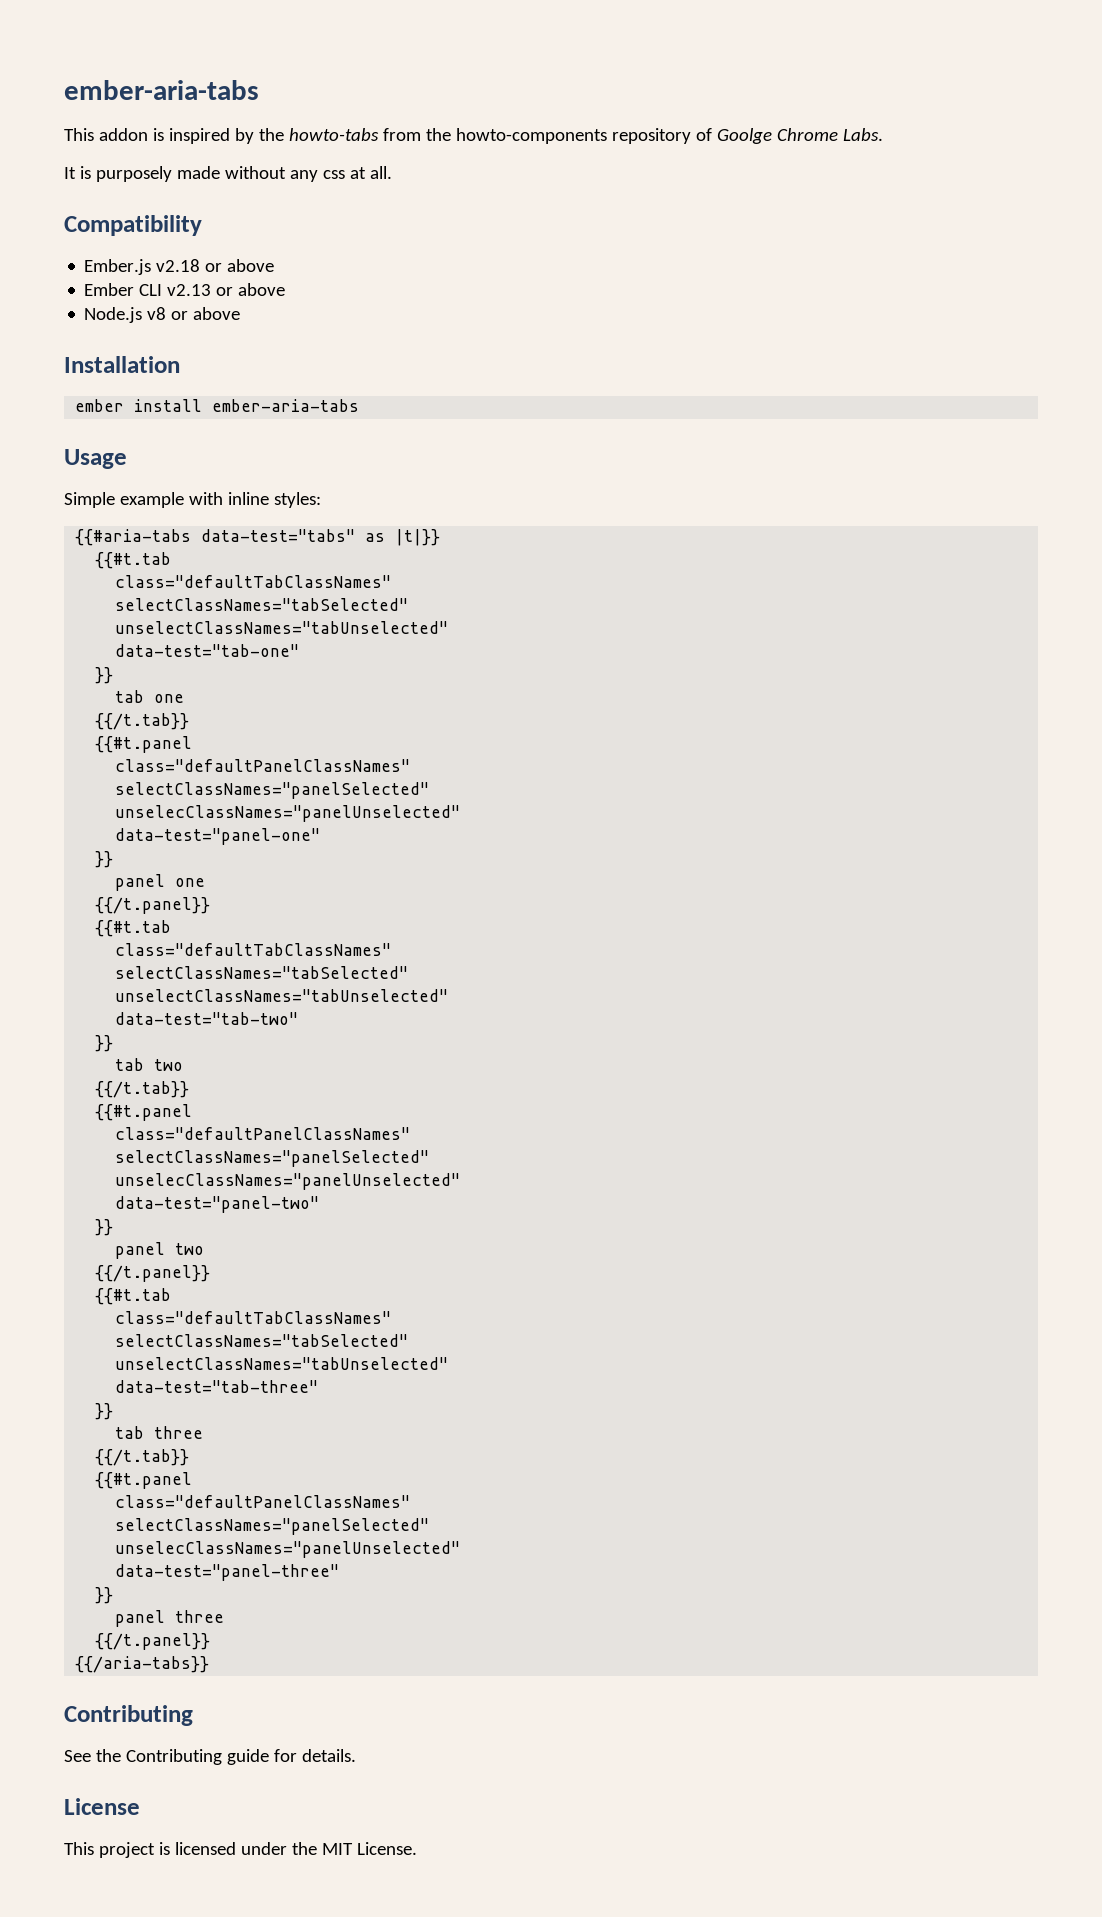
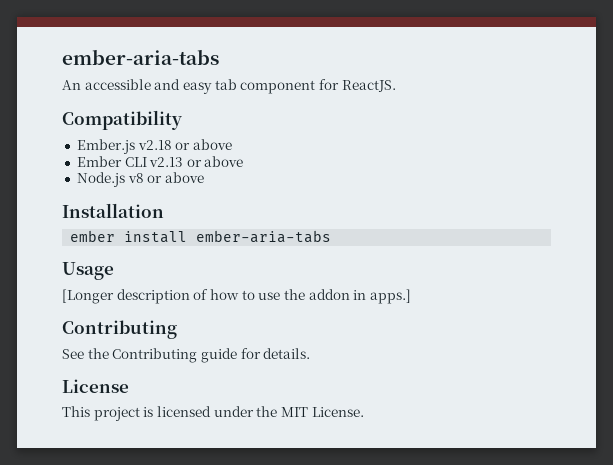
[64,80,259,100] [64,128,883,144] [64,166,392,182] ember-aria-tabs // This addon is inspired by the howto-tabs from the howto-components repository of Goolge Chrome Labs. // It is purposely made without any css at all. -> [62,49,219,65] [62,79,396,94] ember-aria-tabs // An accessible and easy tab component for ReactJS.
[64,492,321,508] [75,529,441,546] [95,552,172,569] [115,575,392,588] [115,598,409,611] [115,621,449,634] [115,644,300,657] [95,667,114,684] [115,690,185,703] [95,713,190,730] [95,736,193,753] [115,759,411,772] [115,782,430,799] [115,805,461,822] [115,828,321,845] [95,851,114,868] [115,874,206,891] [95,897,211,914] [95,920,172,937] [115,943,392,956] [115,966,409,979] [115,989,449,1002] [115,1012,299,1025] [95,1035,114,1052] [115,1058,184,1071] [95,1081,190,1098] [95,1104,193,1121] [115,1127,411,1140] [115,1150,430,1167] [115,1173,461,1190] [115,1196,320,1213] [95,1219,114,1236] [115,1242,205,1259] [95,1265,211,1282] [95,1288,172,1305] [115,1311,392,1324] [115,1334,409,1347] [115,1357,449,1370] [115,1380,319,1393] [95,1403,114,1420] [115,1426,204,1439] [95,1449,190,1466] [95,1472,193,1489] [115,1495,411,1508] [115,1518,430,1535] [115,1541,461,1558] [115,1564,340,1581] [95,1587,114,1604] [115,1610,225,1627] [95,1633,211,1650] [75,1656,210,1673] Simple example with inline styles: // {{#aria-tabs data-test="tabs" as |t|}} // {{#t.tab // class="defaultTabClassNames" // selectClassNames="tabSelected" // unselectClassNames="tabUnselected" // data-test="tab-one" // }} // tab one // {{/t.tab}} // {{#t.panel // class="defaultPanelClassNames" // selectClassNames="panelSelected" // unselecClassNames="panelUnselected" // data-test="panel-one" // }} // panel one // {{/t.panel}} // {{#t.tab // class="defaultTabClassNames" // selectClassNames="tabSelected" // unselectClassNames="tabUnselected" // data-test="tab-two" // }} // tab two // {{/t.tab}} // {{#t.panel // class="defaultPanelClassNames" // selectClassNames="panelSelected" // unselecClassNames="panelUnselected" // data-test="panel-two" // }} // panel two // {{/t.panel}} // {{#t.tab // class="defaultTabClassNames" // selectClassNames="tabSelected" // unselectClassNames="tabUnselected" // data-test="tab-three" // }} // tab three // {{/t.tab}} // {{#t.panel // class="defaultPanelClassNames" // selectClassNames="panelSelected" // unselecClassNames="panelUnselected" // data-test="panel-three" // }} // panel three // {{/t.panel}} // {{/aria-tabs}} -> [62,289,411,304] [Longer description of how to use the addon in apps.]

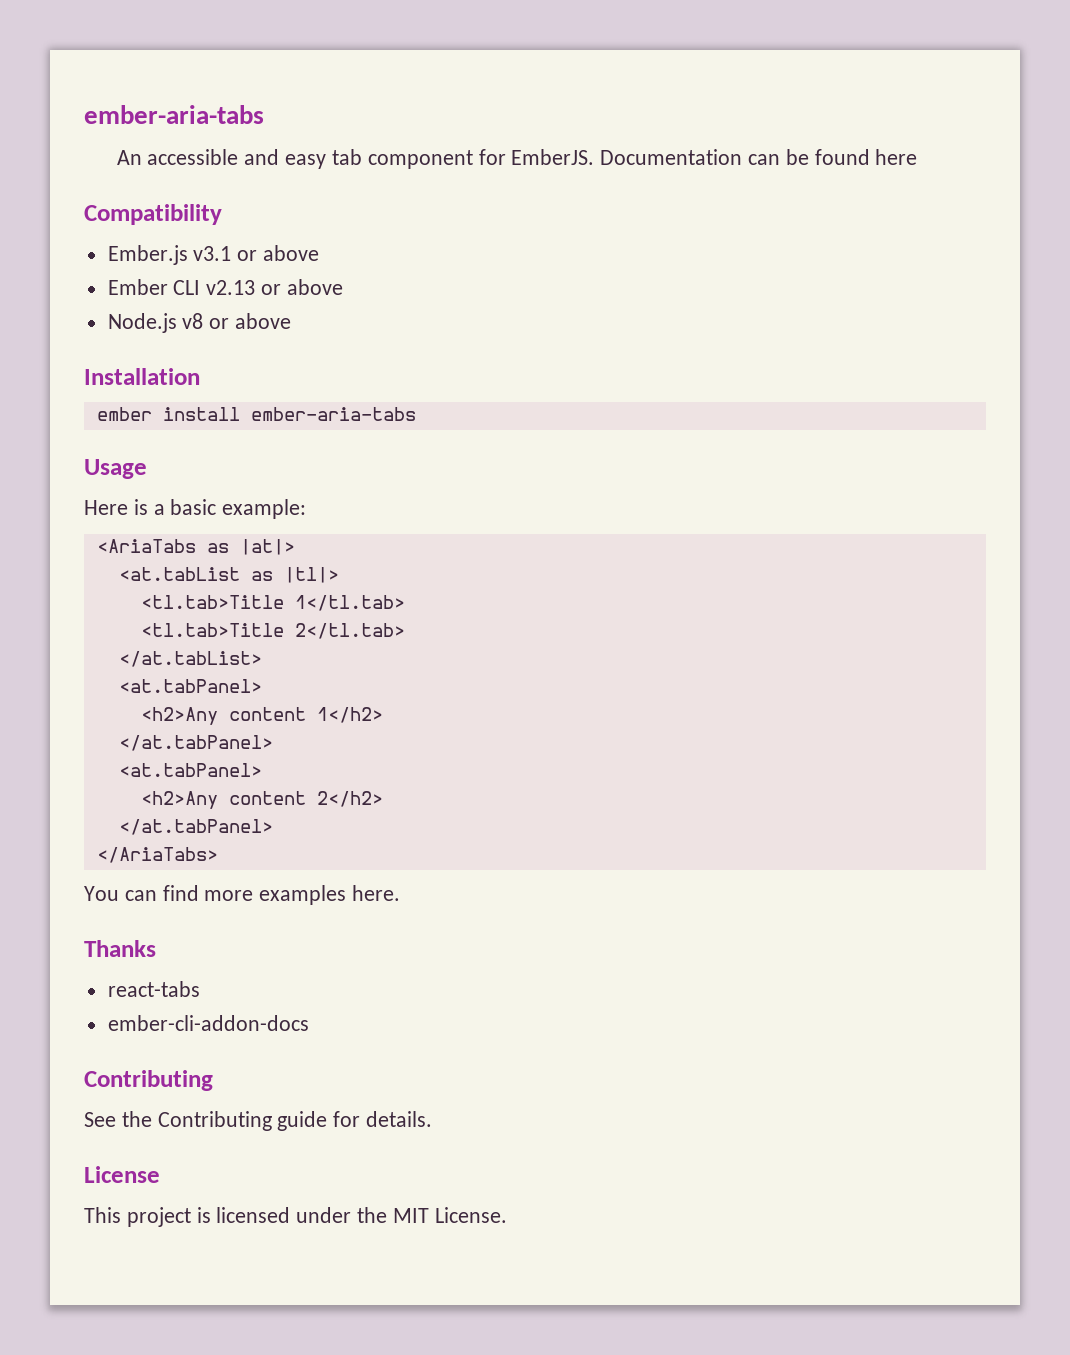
[341,80,396,92] ReactJS. -> [511,149,918,165] EmberJS. Documentation can be found here
[137,140,172,150] v2.18 -> [193,246,232,261] v3.1
[62,289,411,304] [Longer description of how to use the addon in apps.] -> [84,499,307,519] [96,539,295,555] [118,567,339,583] [140,595,405,611] [140,623,405,639] [118,651,262,667] [118,679,262,693] [140,707,383,725] [118,735,273,751] [118,763,262,777] [140,791,383,809] [118,819,273,835] [96,847,218,863] [84,885,401,905] [84,940,156,957] [107,981,200,997] [107,1015,309,1031] Here is a basic example: // <AriaTabs as |at|> // <at.tabList as |tl|> // <tl.tab>Title 1</tl.tab> // <tl.tab>Title 2</tl.tab> // </at.tabList> // <at.tabPanel> // <h2>Any content 1</h2> // </at.tabPanel> // <at.tabPanel> // <h2>Any content 2</h2> // </at.tabPanel> // </AriaTabs> // You can find more examples here. // Thanks // react-tabs // ember-cli-addon-docs

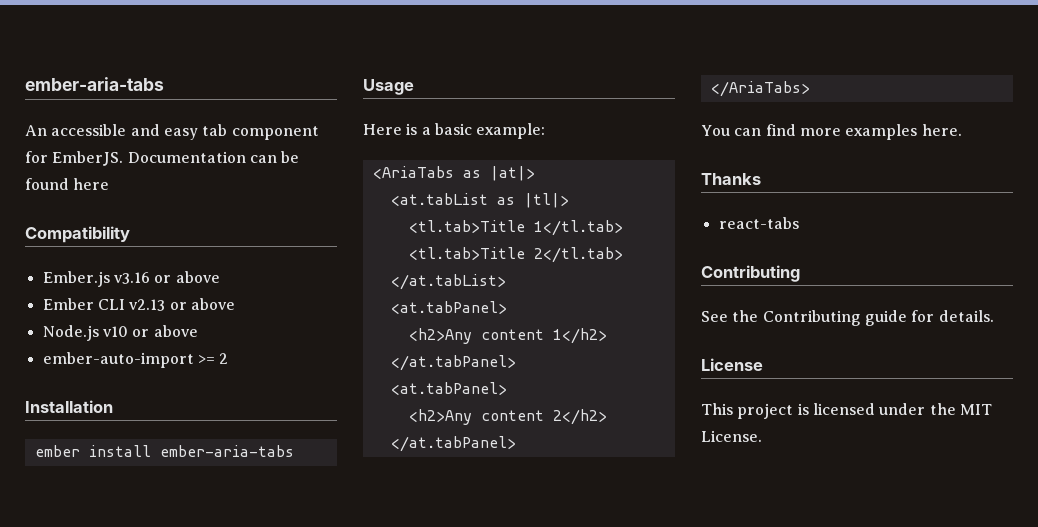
[193,246,232,261] v3.1 -> [113,272,150,284] v3.16
[182,313,292,329] v8 or above -> [102,325,198,337] [42,352,229,368] v10 or above // ember-auto-import >= 2
[107,1015,309,1031] // ember-cli-addon-docs -> (799, 223) none

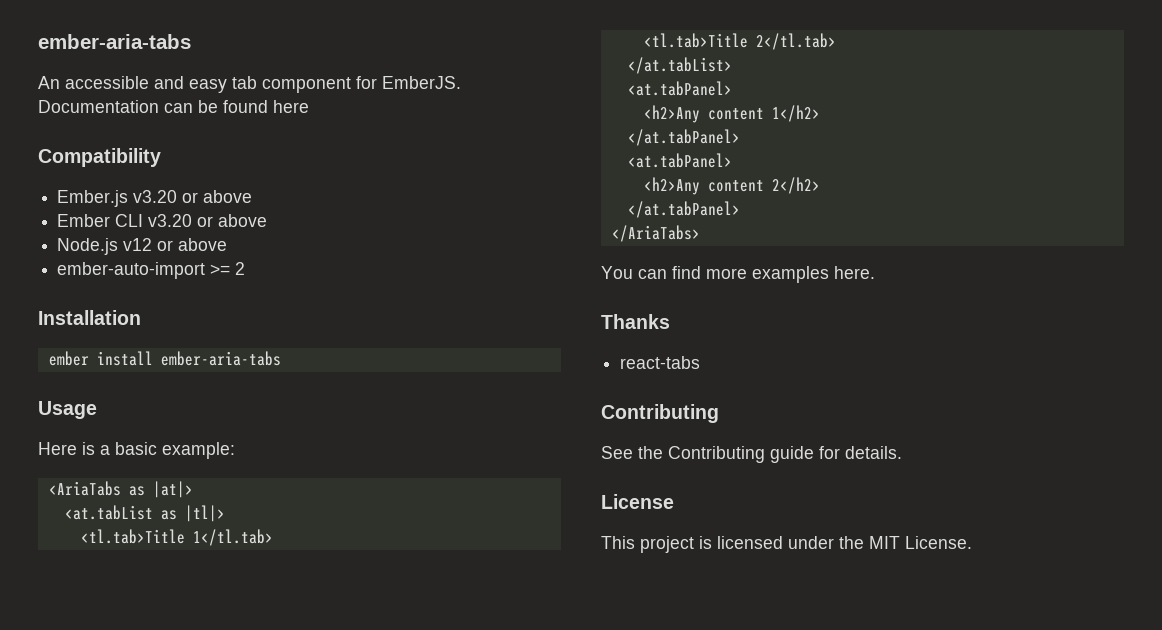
[113,272,150,284] v3.16 -> [133,190,178,203] v3.20
[129,299,166,311] v2.13 -> [148,214,193,227] v3.20
[102,326,128,337] v10 -> [123,238,153,251] v12

